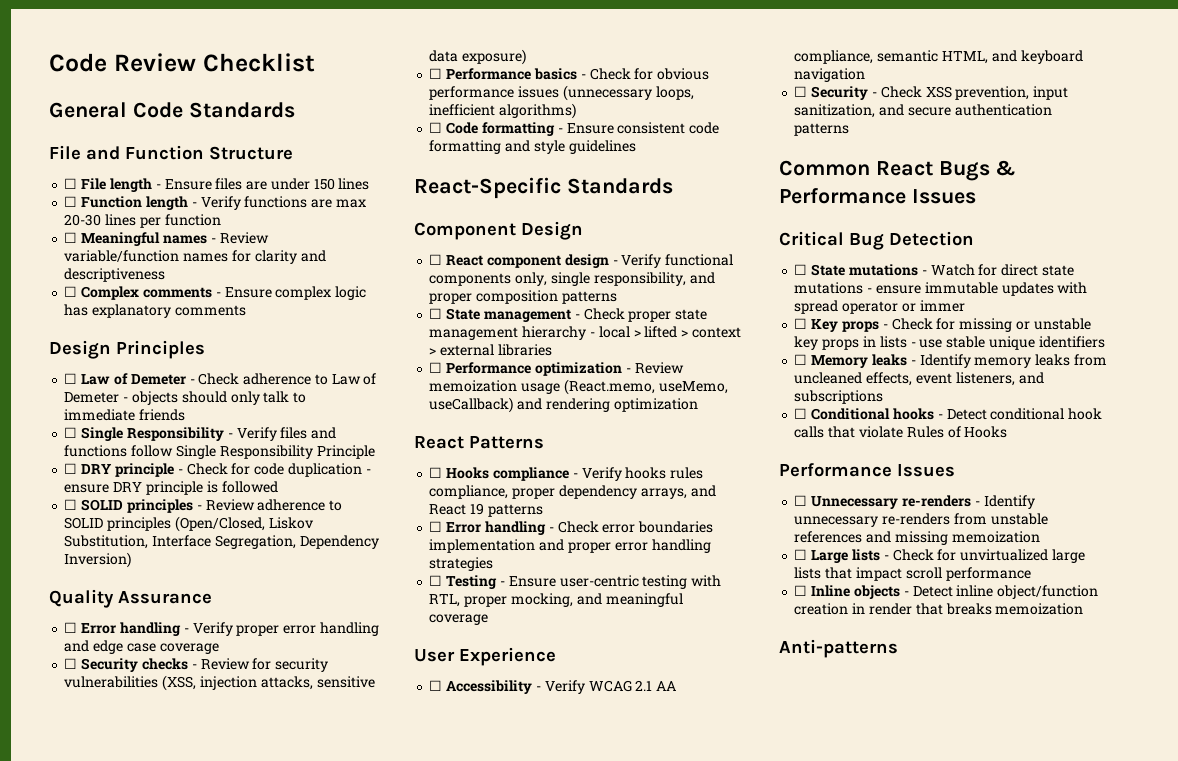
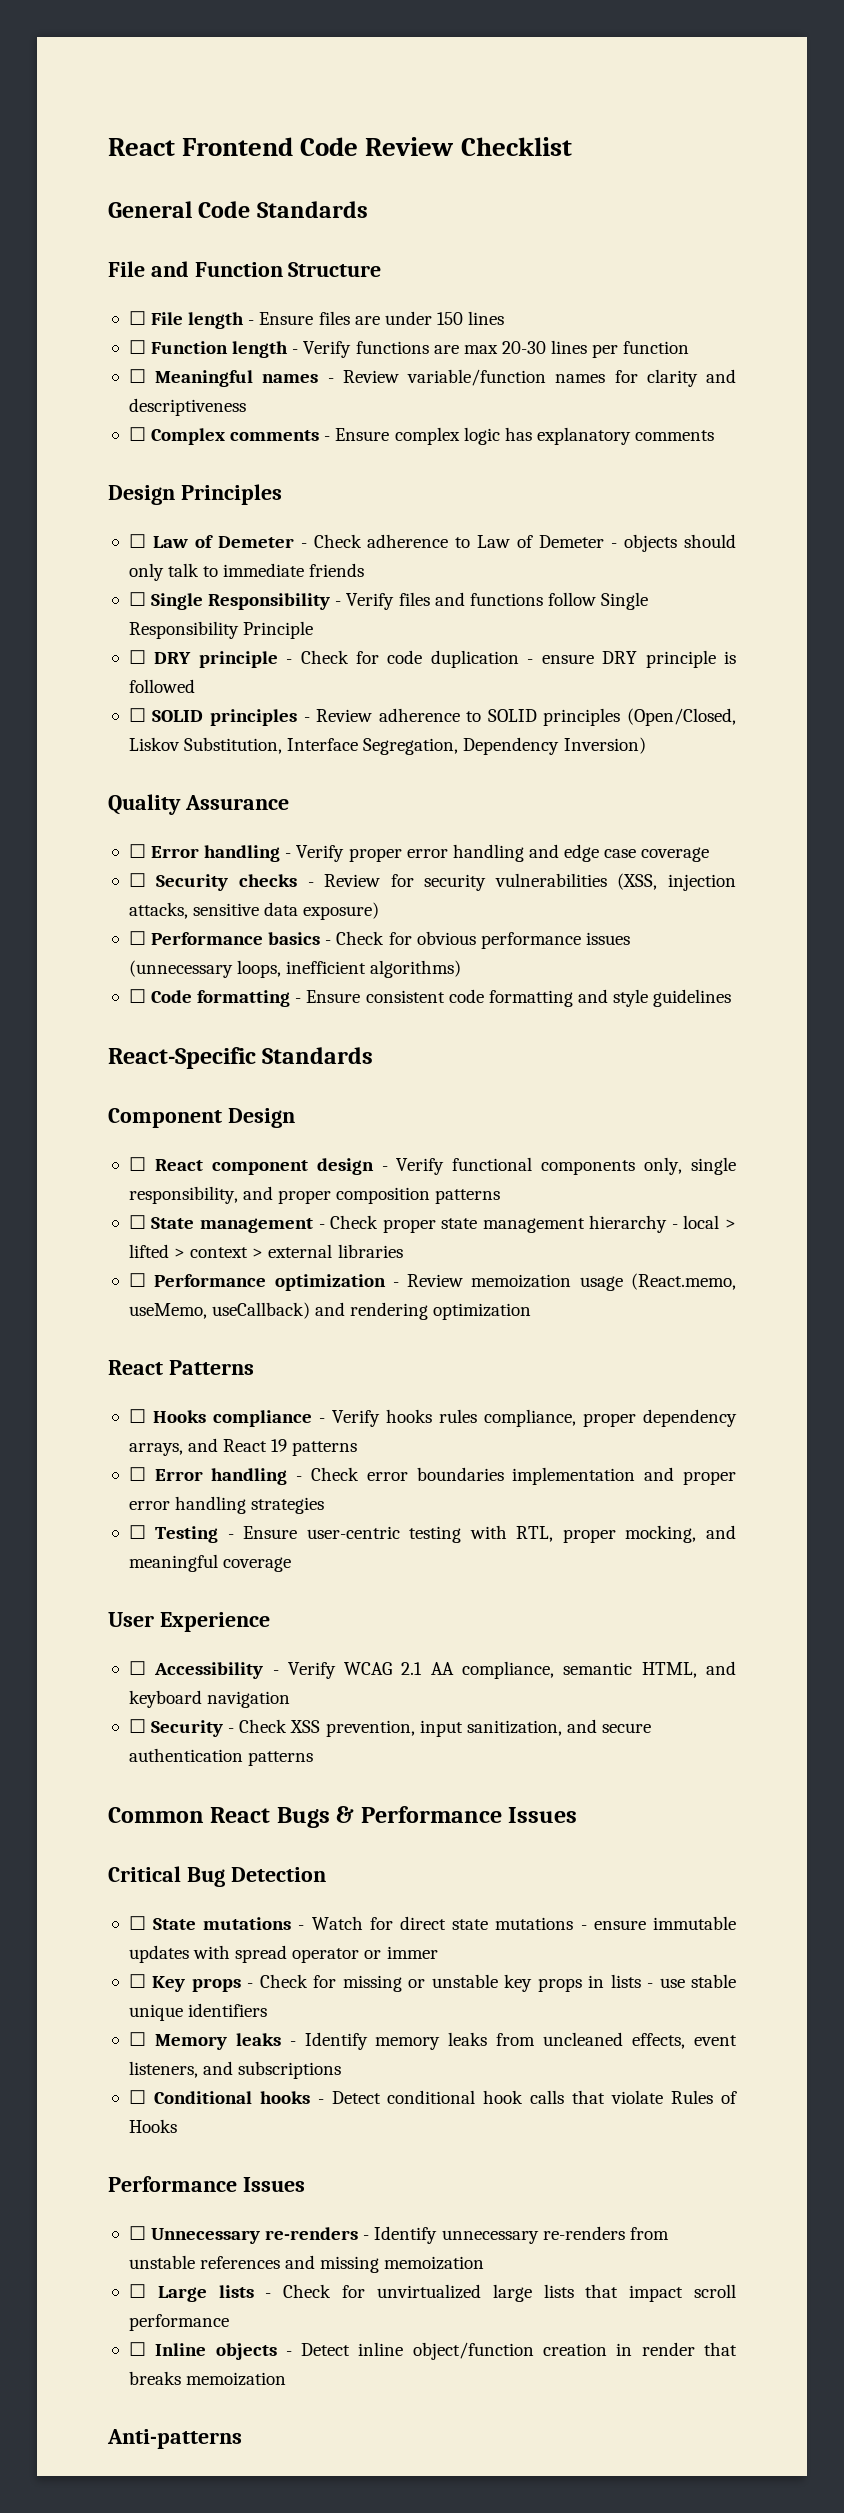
(49, 62) none -> [108,137,294,156] React Frontend

